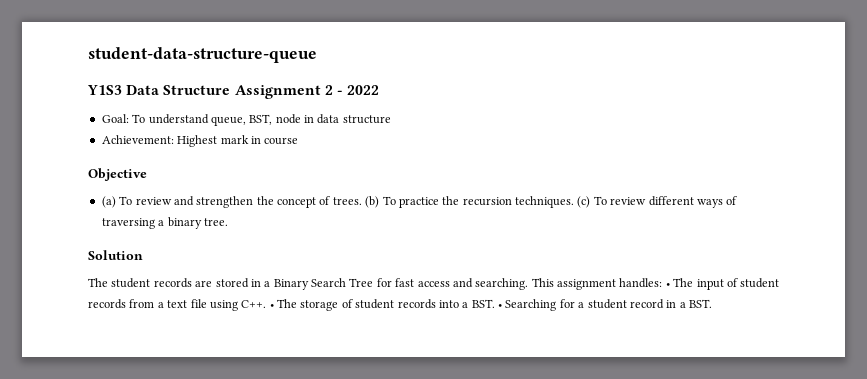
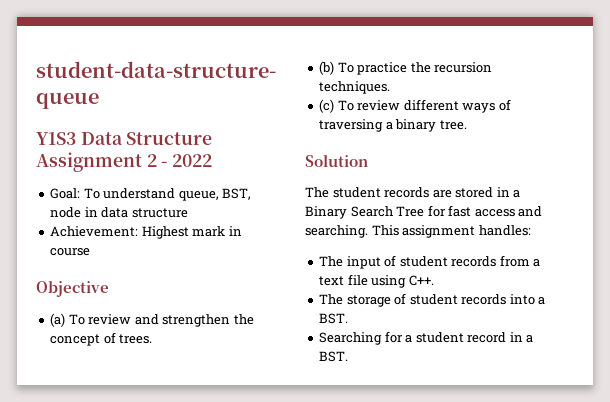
(362, 201) none -> (153, 339) //
(574, 202) none -> (391, 87) //
[665,283,670,287] • -> (531, 230) //
[269,304,274,308] • -> (434, 280) //
[498,304,502,308] • -> (349, 318) //

